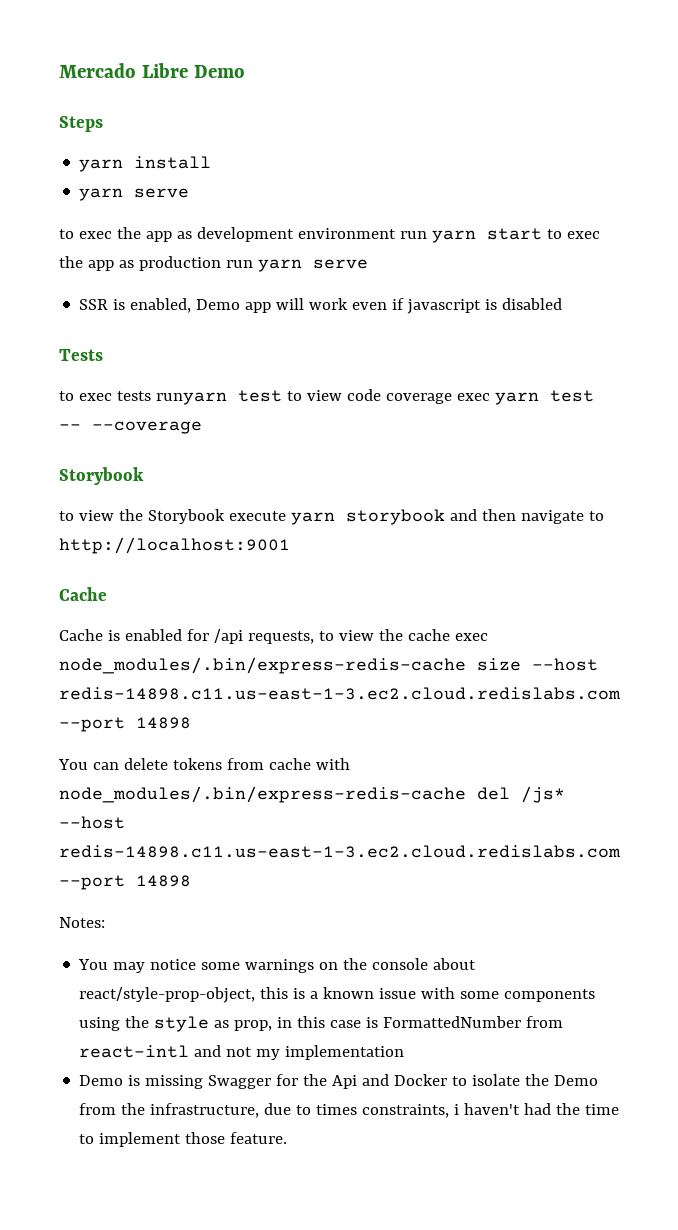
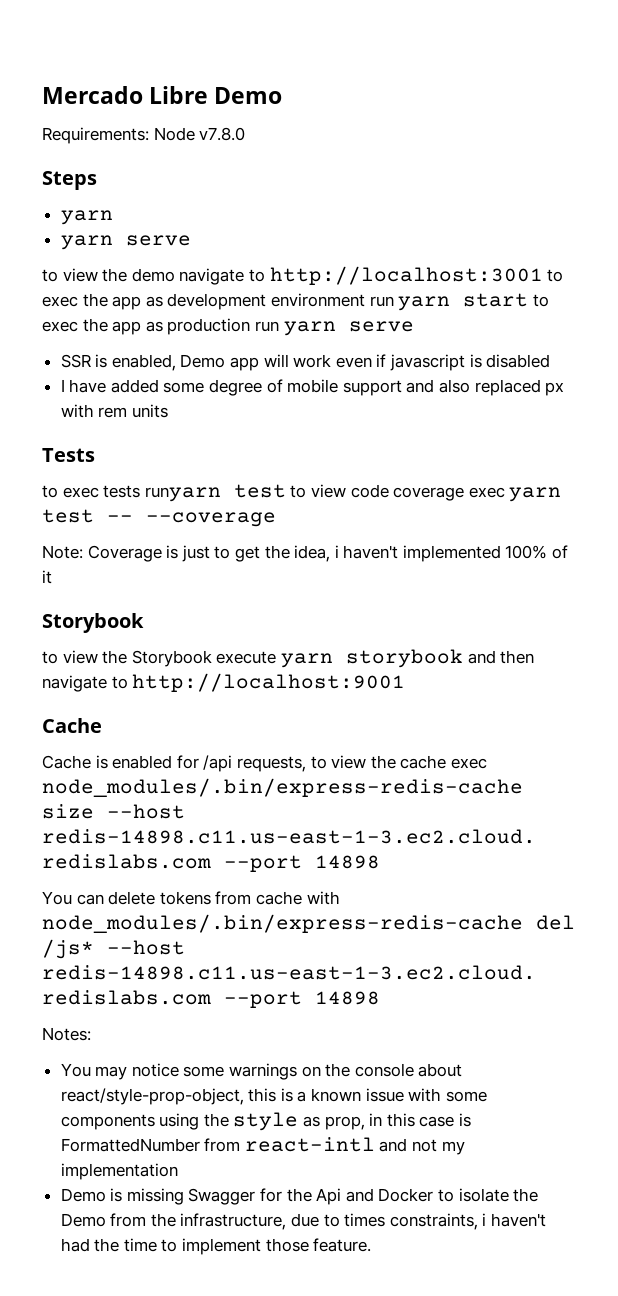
(245, 71) none -> [42,127,246,144] // Requirements: Node v7.8.0
[134,156,212,169] install -> (113, 217) none
(74, 234) none -> [62,266,564,285] view the demo navigate to http://localhost:3001 to
(563, 304) none -> [60,379,565,396] [60,404,168,418] // I have added some degree of mobile support and also replaced px with rem units
(202, 427) none -> [42,545,569,562] [42,570,52,584] // Note: Coverage is just to get the idea, i haven't implemented 100% of it

